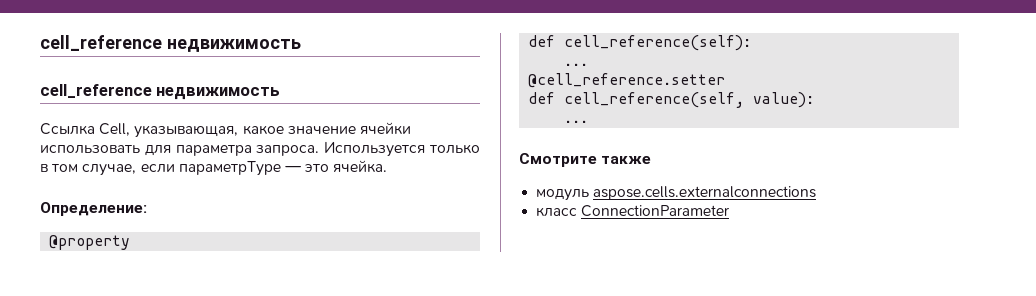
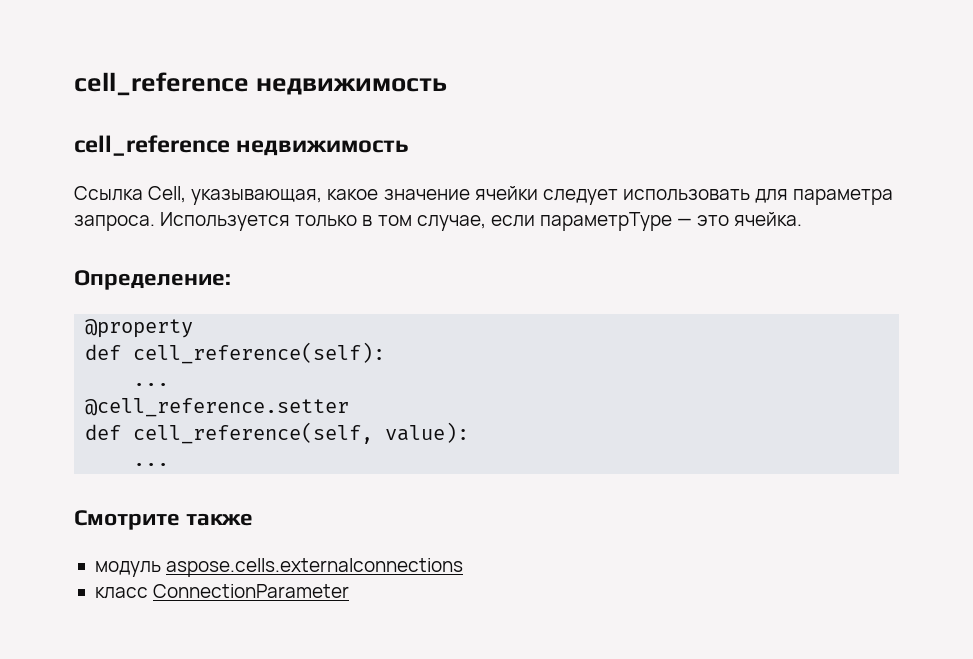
(411, 128) none -> [542,189,618,205] следует

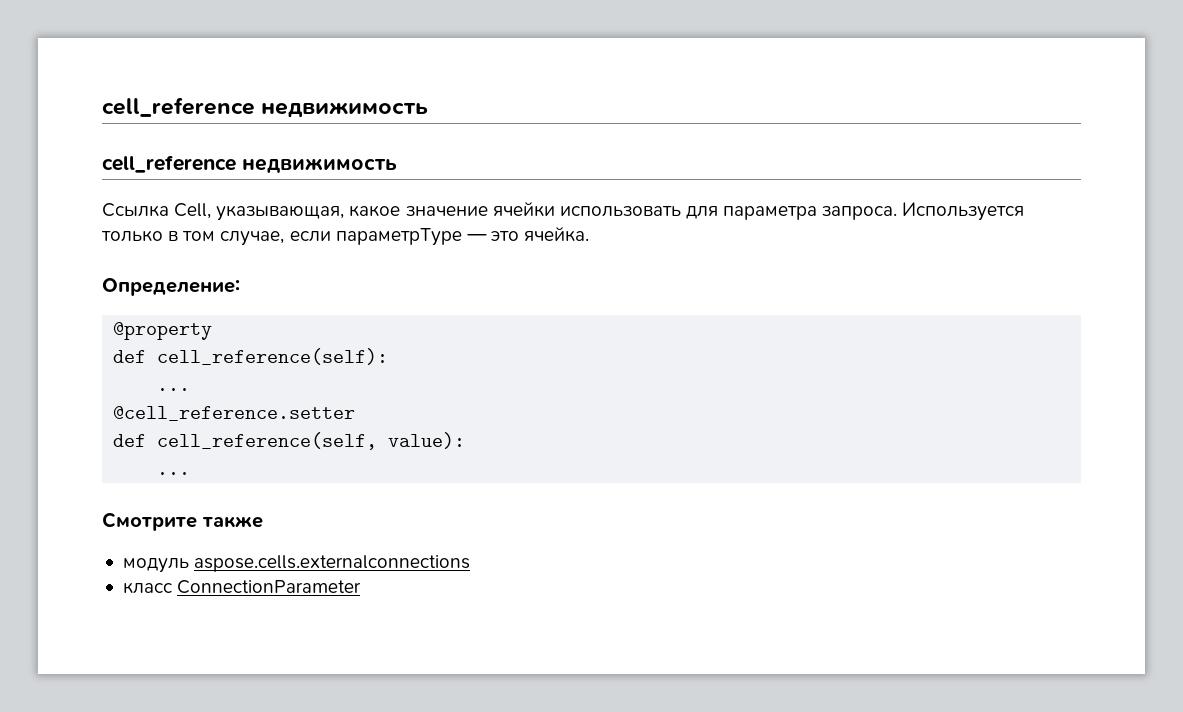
[542,189,618,205] следует -> (555, 209) none

